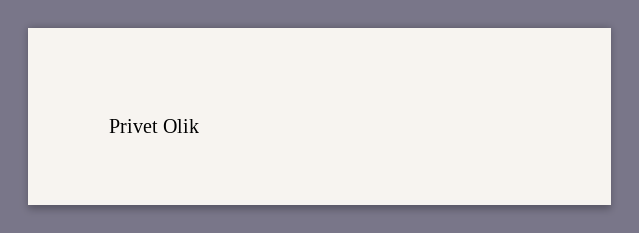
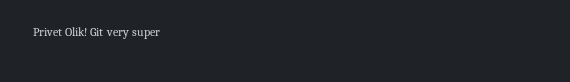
[163,119,200,133] Olik -> [65,27,160,39] Olik! Git very super

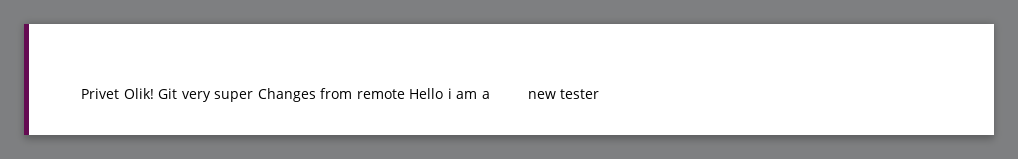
(160, 34) none -> [257,88,599,102] Changes from remote Hello i am a new tester

